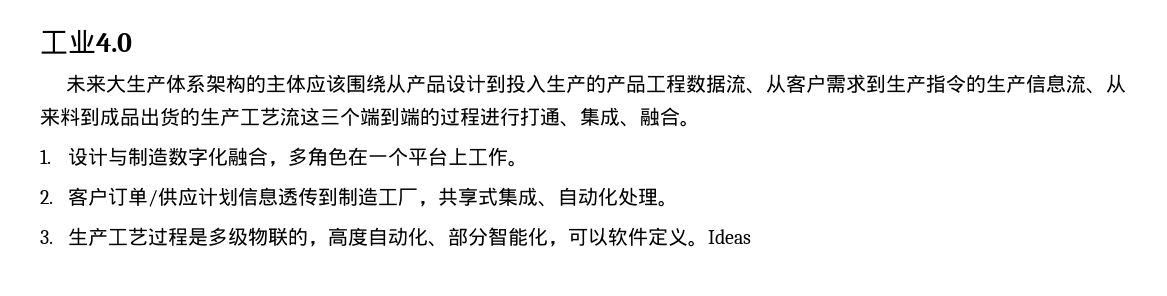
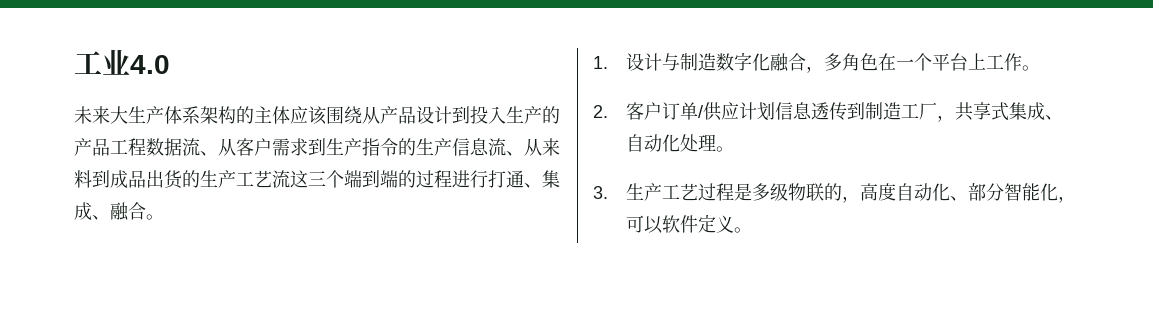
[708,229,752,244] Ideas -> (753, 230) none

